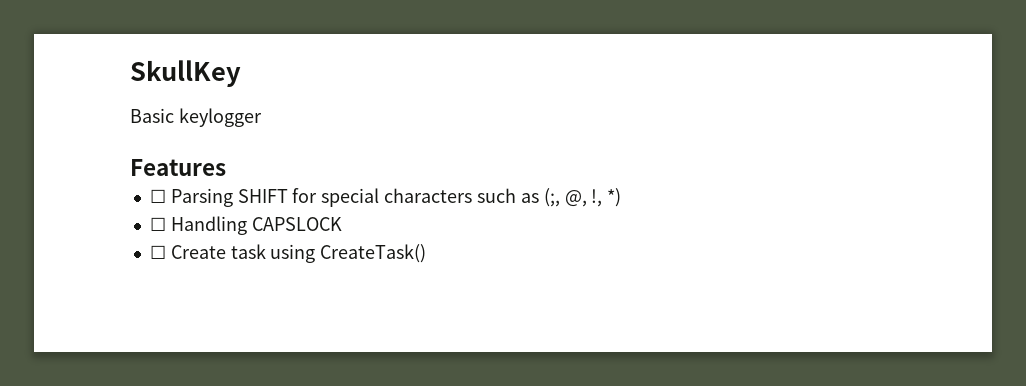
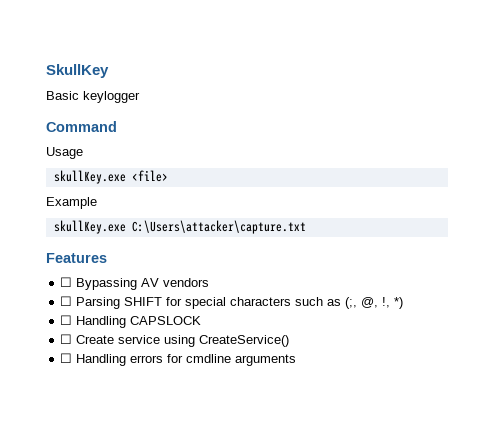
[130,159,226,176] Features -> [46,121,117,132] [46,147,83,159] [53,170,168,184] [46,197,97,209] [53,220,306,234] [46,253,107,263] [60,277,210,290] Command // Usage // skullKey.exe <file> // Example // skullKey.exe C:\Users\attacker\capture.txt // Features // ☐ Bypassing AV vendors
[230,244,427,263] task using CreateTask() -> [118,335,290,347] [60,353,297,366] service using CreateService() // ☐ Handling errors for cmdline arguments

